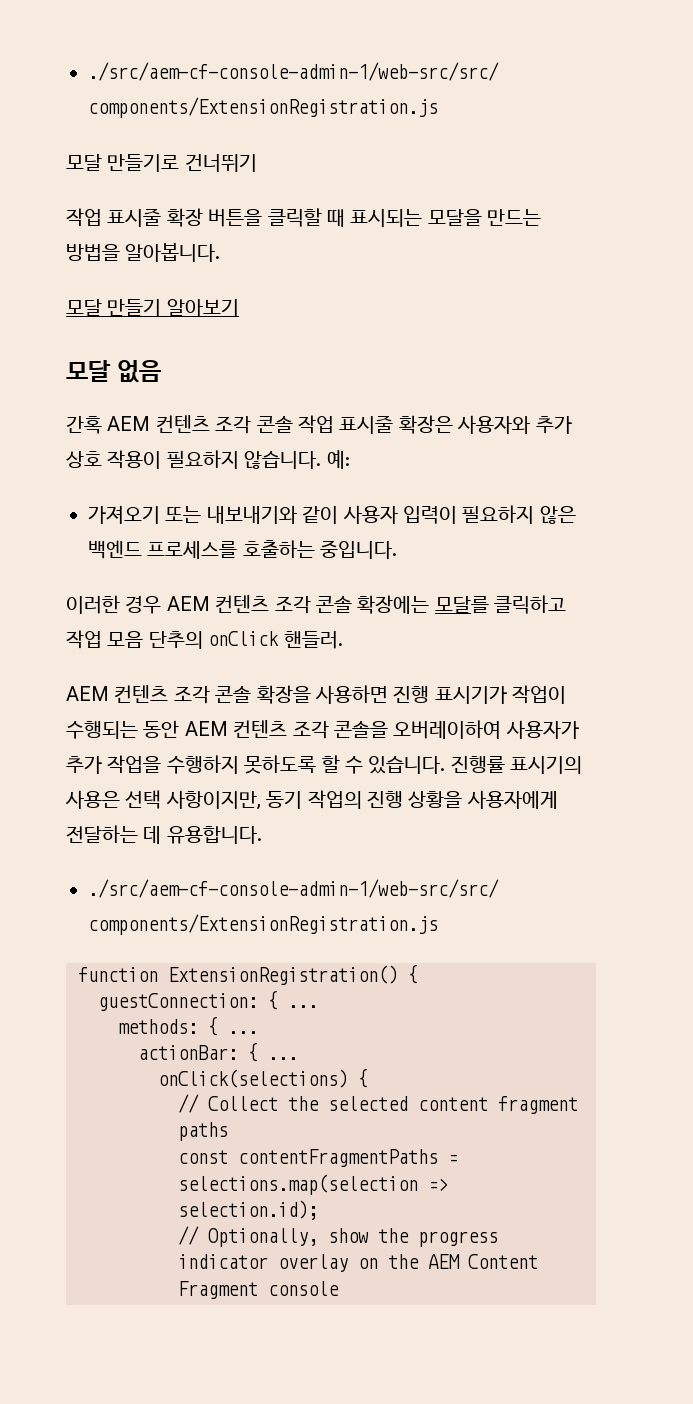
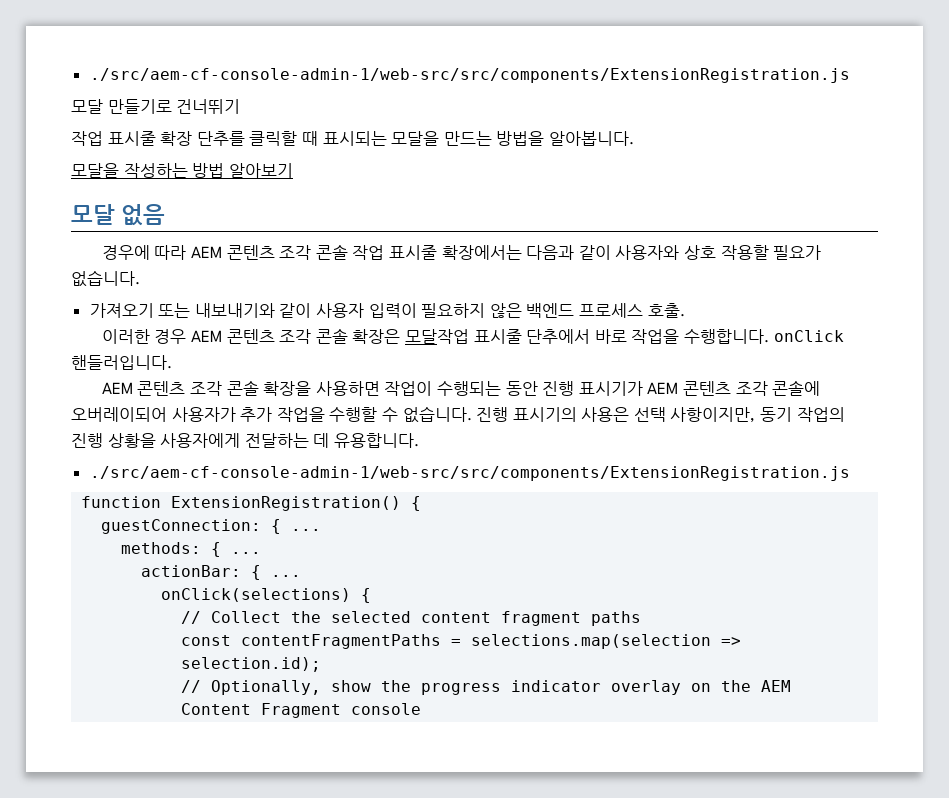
[208,209,263,227] 버튼을 -> [196,131,245,146] 단추를
[66,299,162,317] 모달 만들기 -> [71,163,225,178] 모달을 작성하는 방법
[66,415,572,434] [66,450,350,469] 간혹 AEM 컨텐츠 조각 콘솔 작업 표시줄 확장은 사용자와 추가 상호 작용이 필요하지 않습니다. 예: -> [101,244,822,260] [71,270,140,287] 경우에 따라 AEM 콘텐츠 조각 콘솔 작업 표시줄 확장에서는 다음과 같이 사용자와 상호 작용할 필요가 없습니다.
[147,540,398,559] 프로세스를 호출하는 중입니다. -> [579,303,685,318] 프로세스 호출.
[215,595,567,614] [66,630,343,649] [66,685,169,703] 컨텐츠 조각 콘솔 확장에는 모달를 클릭하고 작업 모음 단추의 onClick 핸들러. // AEM 컨텐츠 -> [226,328,844,344] [71,355,172,370] [101,381,186,396] 콘텐츠 조각 콘솔 확장은 모달작업 표시줄 단추에서 바로 작업을 수행합니다. onClick 핸들러입니다. // AEM 콘텐츠
[393,685,507,704] 진행 표시기가 -> (380, 388) none
[184,720,579,739] [66,755,505,774] AEM 컨텐츠 조각 콘솔을 오버레이하여 사용자가 추가 작업을 수행하지 못하도록 할 수 있습니다. 진행률 -> [542,380,821,396] [71,406,509,423] 진행 표시기가 AEM 콘텐츠 조각 콘솔에 오버레이되어 사용자가 추가 작업을 수행할 수 없습니다. 진행

